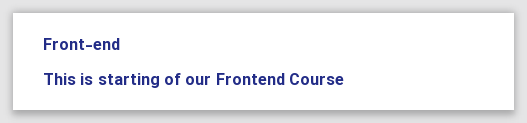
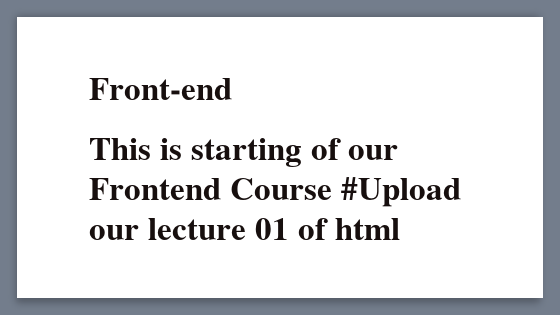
(344, 79) none -> [340,177,461,207] [89,218,400,240] #Upload our lecture 01 of html

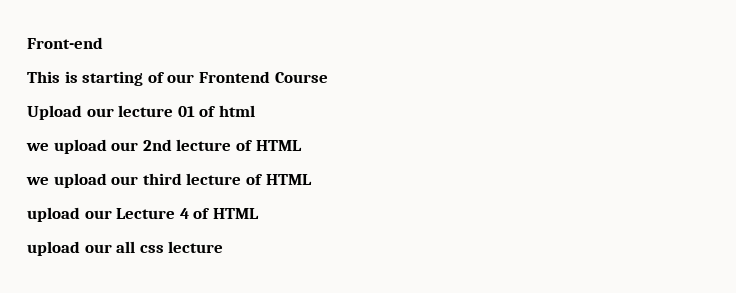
[340,177,461,207] #Upload -> [27,105,82,120] // Upload
(400, 229) none -> [26,139,302,154] [26,173,312,188] [27,207,259,222] [27,241,224,256] // we upload our 2nd lecture of HTML // we upload our third lecture of HTML // upload our Lecture 4 of HTML // upload our all css lecture

